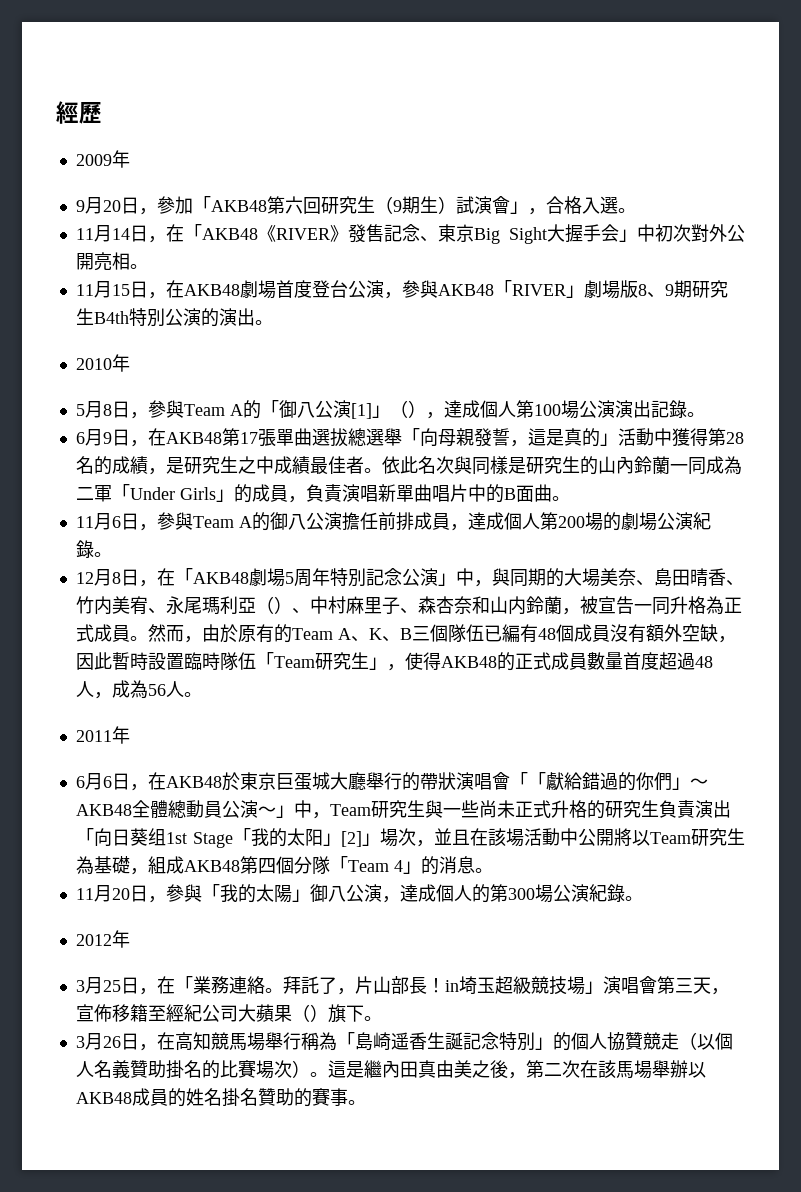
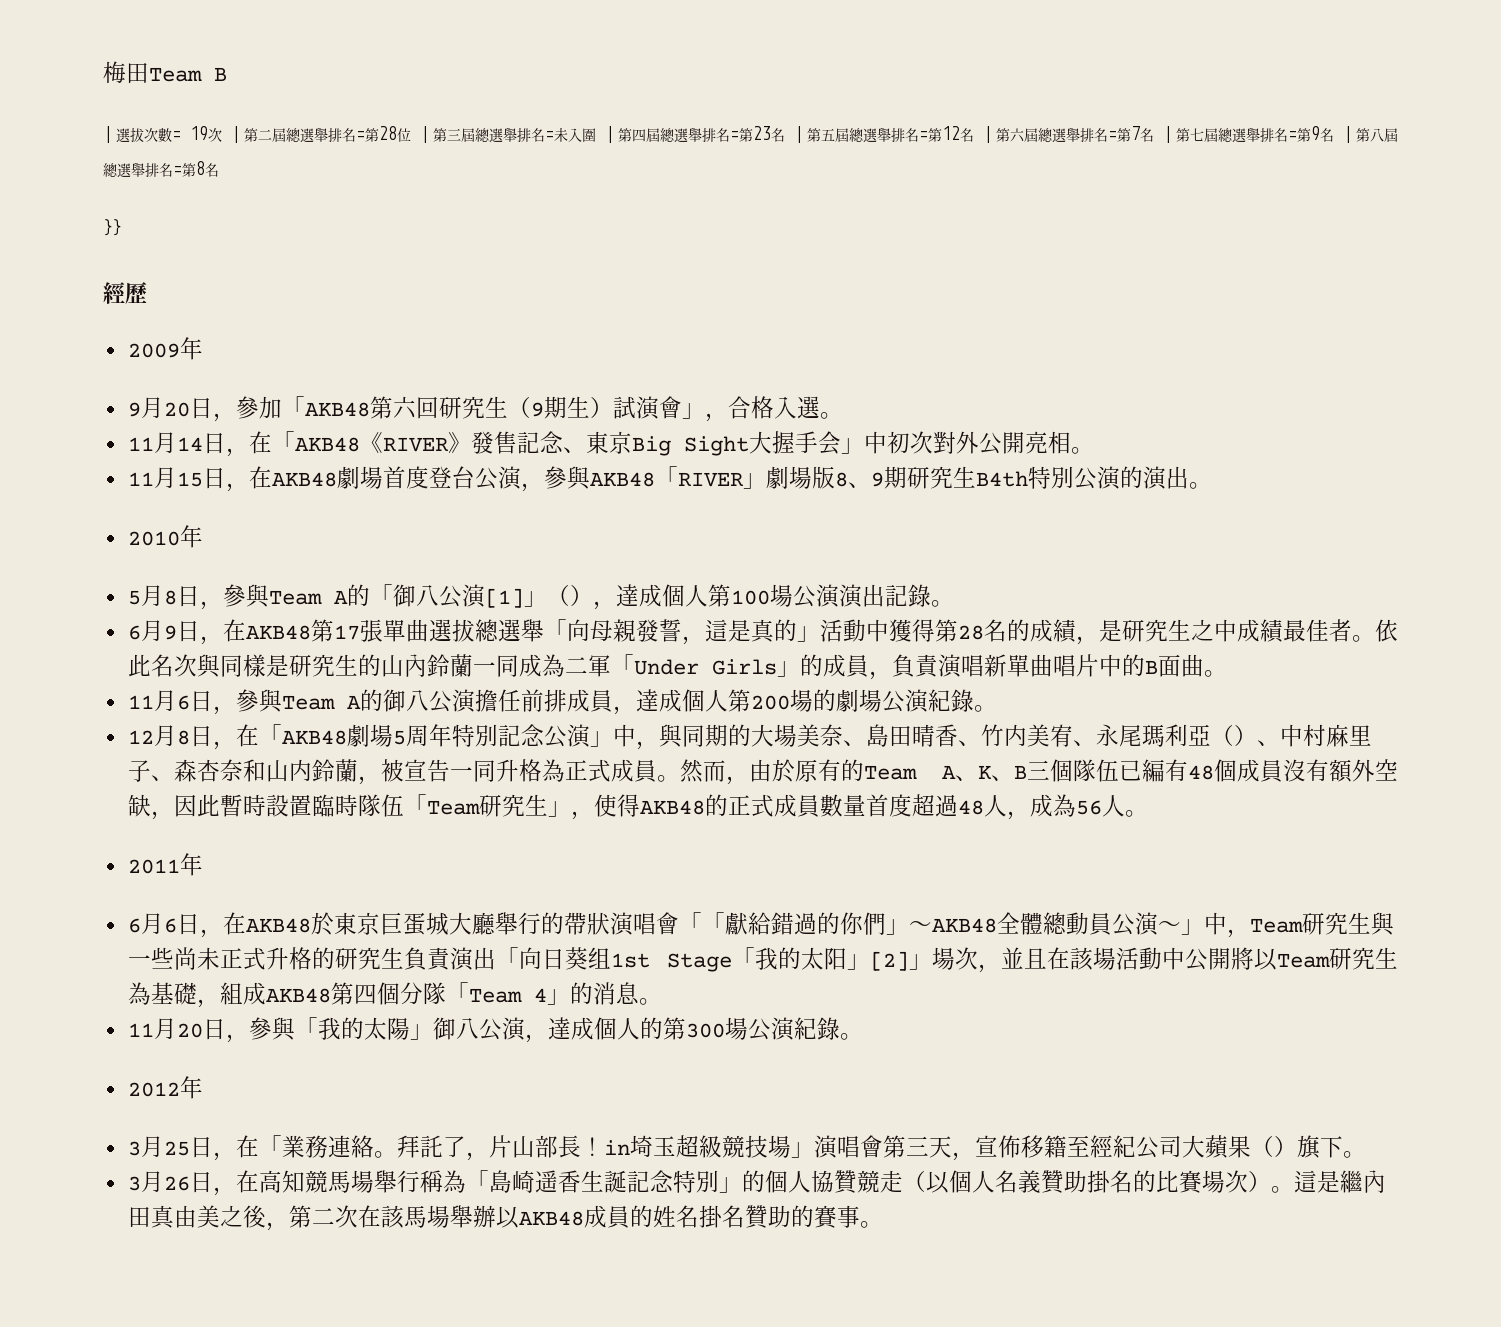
(56, 112) none -> [103,61,227,84] [103,126,1398,143] [103,161,219,178] [103,219,121,236] 梅田Team B // | 選拔次數= 19次 | 第二屆總選舉排名=第28位 | 第三屆總選舉排名=未入圍 | 第四屆總選舉排名=第23名 | 第五屆總選舉排名=第12名 | 第六屆總選舉排名=第7名 | 第七屆總選舉排名=第9名 | 第八屆總選舉排名=第8名 // }} //

